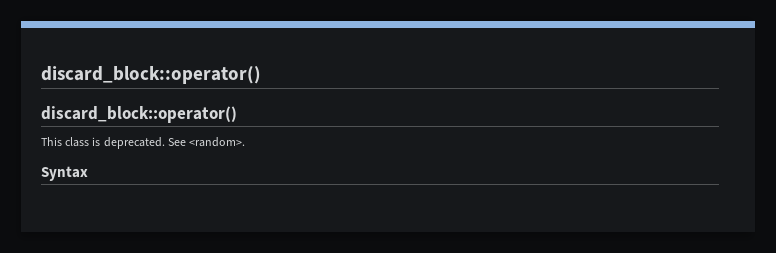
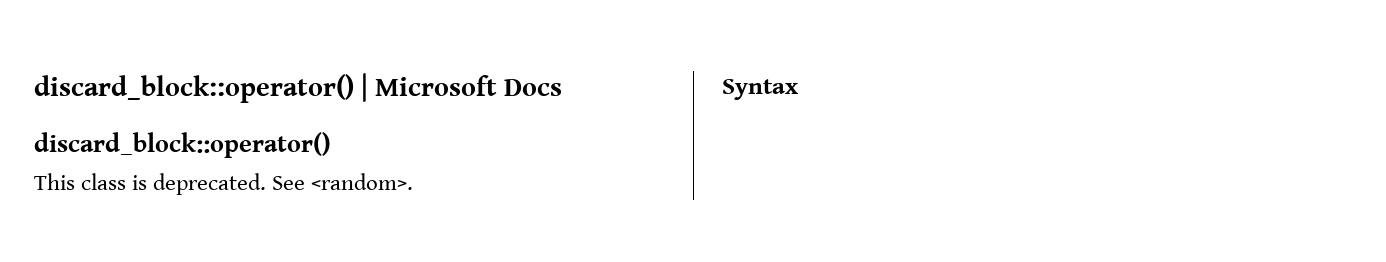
[41,66,261,84] discard_block::operator() -> [34,73,563,103] discard_block::operator() | Microsoft Docs

